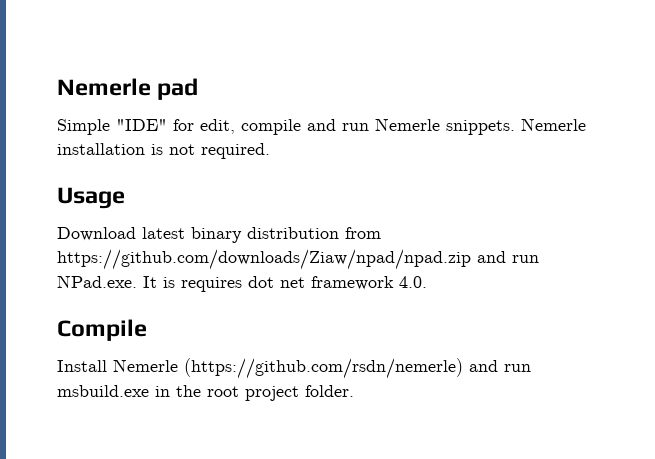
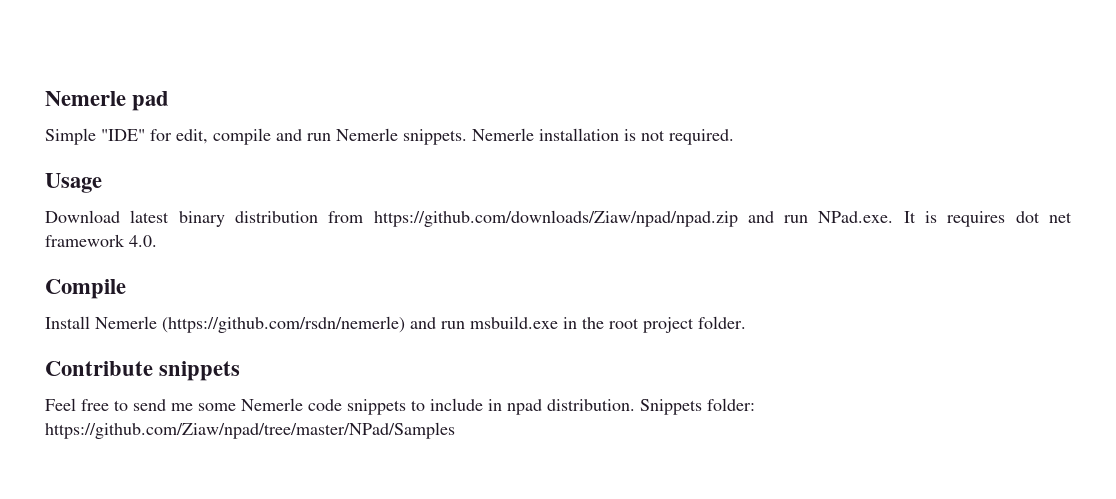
(354, 391) none -> [45,361,241,381] [45,398,755,415] [45,422,455,439] // Contribute snippets // Feel free to send me some Nemerle code snippets to include in npad distribution. Snippets folder: https://github.com/Ziaw/npad/tree/master/NPad/Samples

